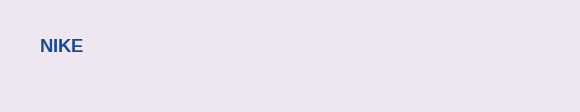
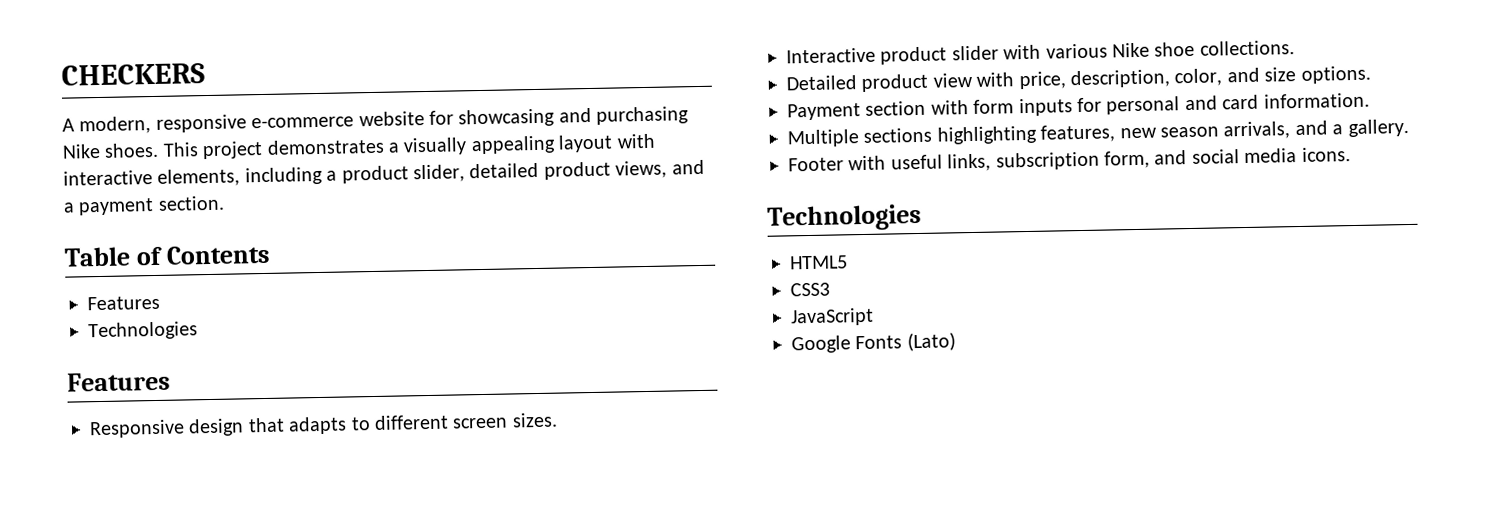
[40,39,83,52] NIKE -> [61,63,205,86] [62,106,690,135] [62,133,655,160] [63,159,705,187] [63,195,225,216] [64,244,271,267] [87,295,160,311] [88,321,198,341] [67,371,171,392] [89,412,558,439] [786,40,1295,65] [786,65,1371,93] [787,92,1370,121] [787,118,1409,148] [788,147,1351,172] [767,203,922,232] [790,255,848,270] [790,282,830,297] [790,307,874,327] [791,332,956,354] CHECKERS // A modern, responsive e-commerce website for showcasing and purchasing Nike shoes. This project demonstrates a visually appealing layout with interactive elements, including a product slider, detailed product views, and a payment section. // Table of Contents // Features // Technologies // Features // Responsive design that adapts to different screen sizes. // Interactive product slider with various Nike shoe collections. // Detailed product view with price, description, color, and size options. // Payment section with form inputs for personal and card information. // Multiple sections highlighting features, new season arrivals, and a gallery. // Footer with useful links, subscription form, and social media icons. // Technologies // HTML5 // CSS3 // JavaScript // Google Fonts (Lato)

